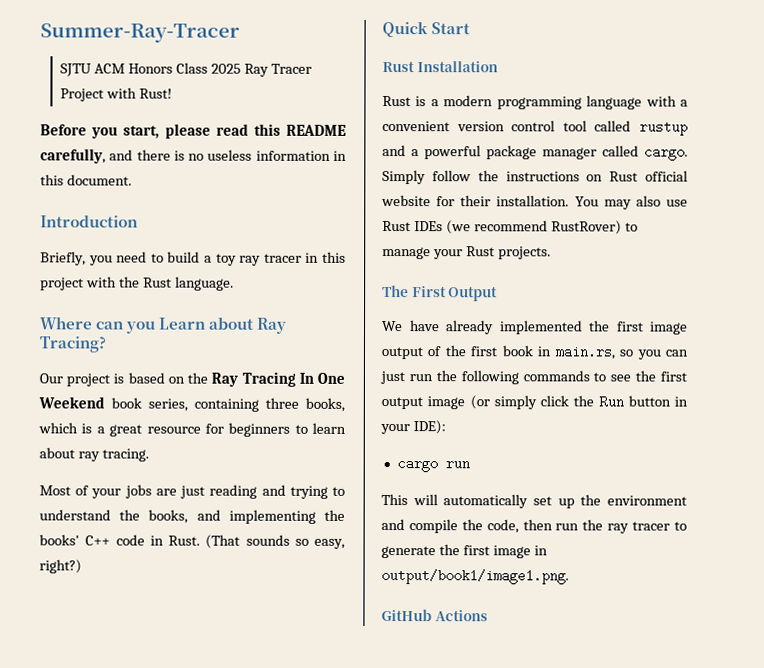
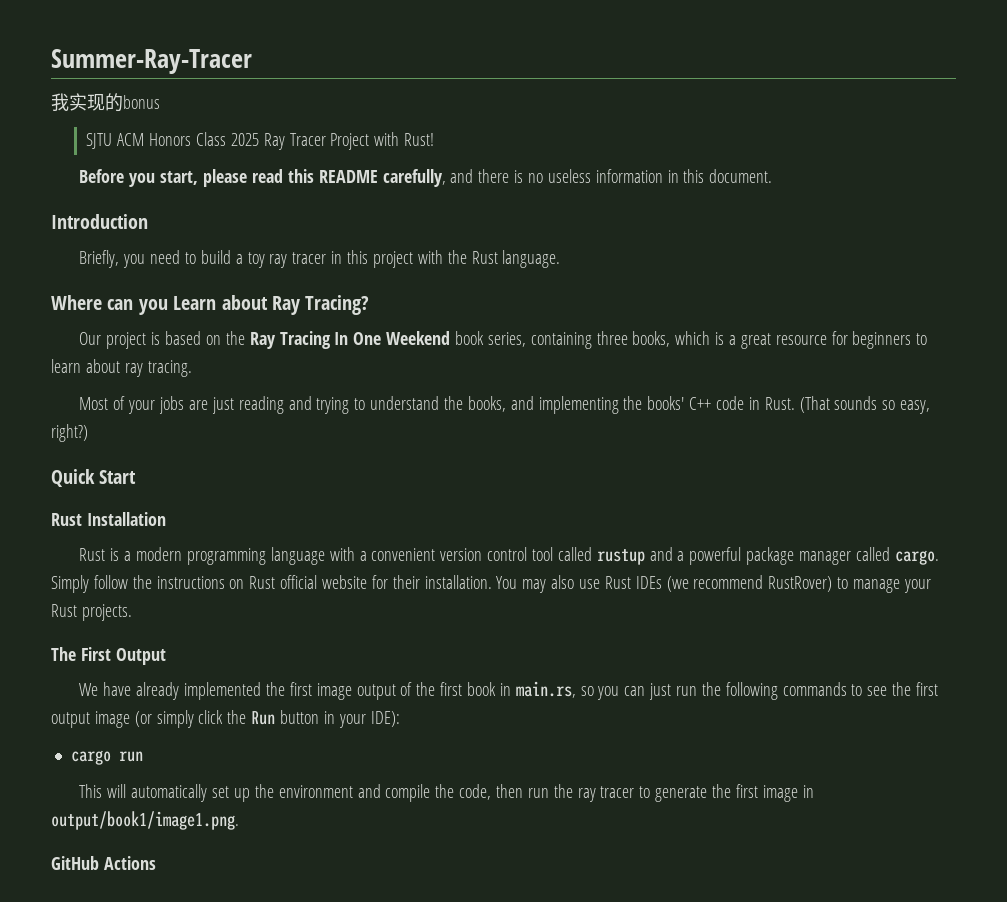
(240, 33) none -> [51,93,160,112] // 我实现的bonus

